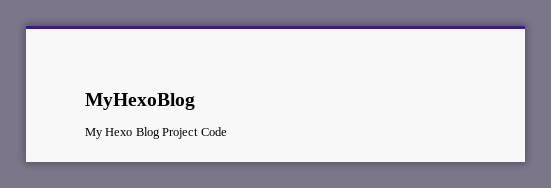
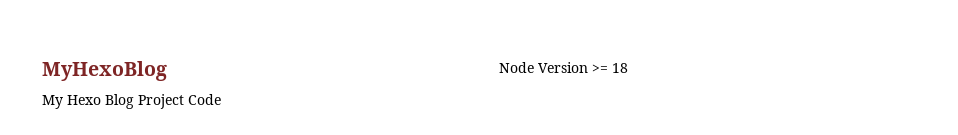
(227, 131) none -> [499,62,628,73] // Node Version >= 18

